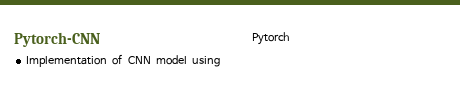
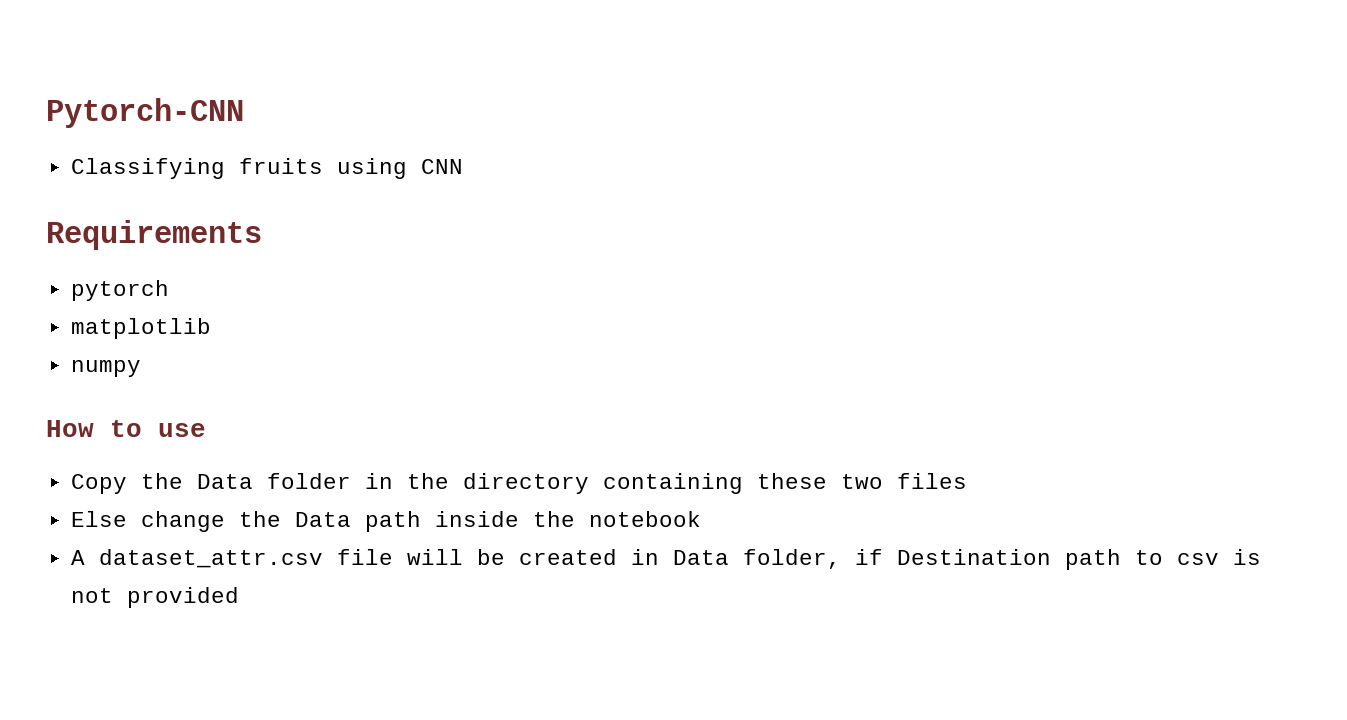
[26,54,220,67] [252,32,291,45] Implementation of CNN model using Pytorch -> [70,158,463,179] [46,220,262,250] [70,280,169,301] [70,318,211,339] [70,360,141,377] [46,420,206,437] [70,473,967,494] [70,511,701,532] [70,549,1261,570] [70,587,239,608] Classifying fruits using CNN // Requirements // pytorch // matplotlib // numpy // How to use // Copy the Data folder in the directory containing these two files // Else change the Data path inside the notebook // A dataset_attr.csv file will be created in Data folder, if Destination path to csv is not provided

